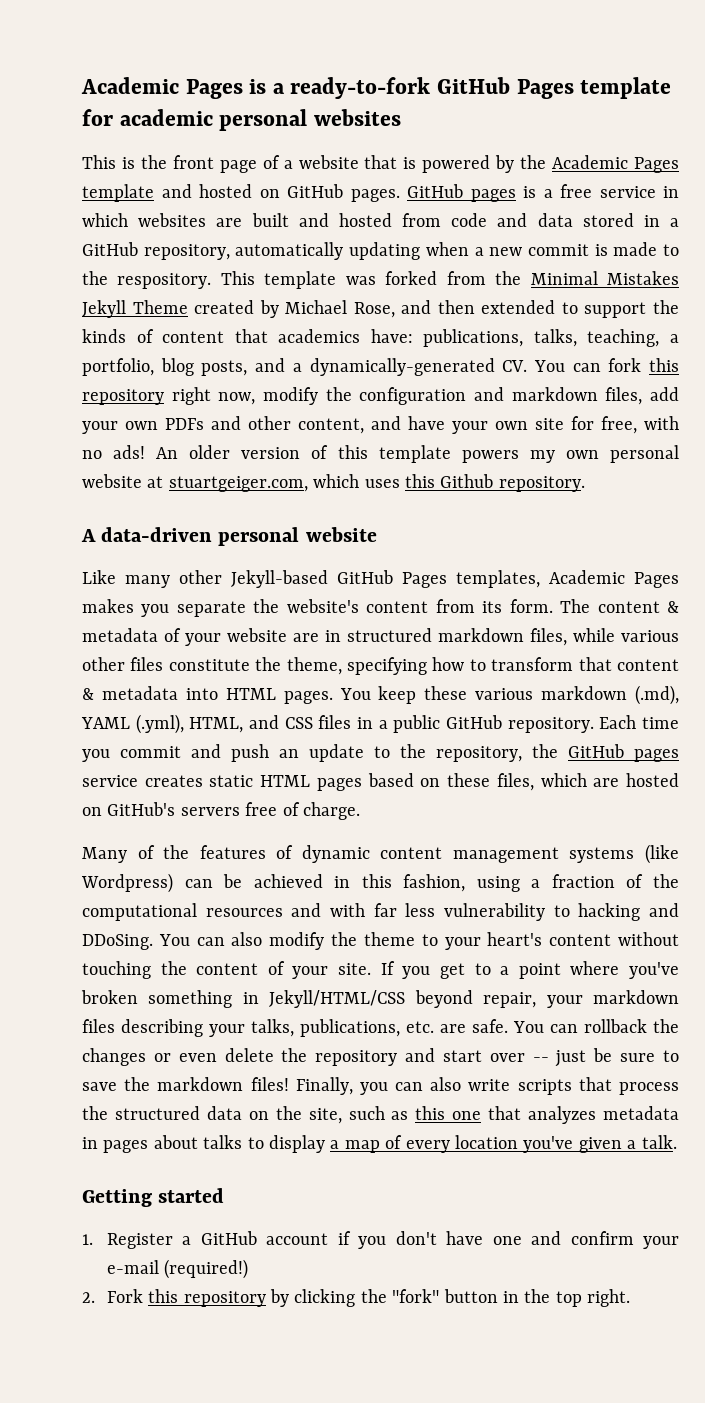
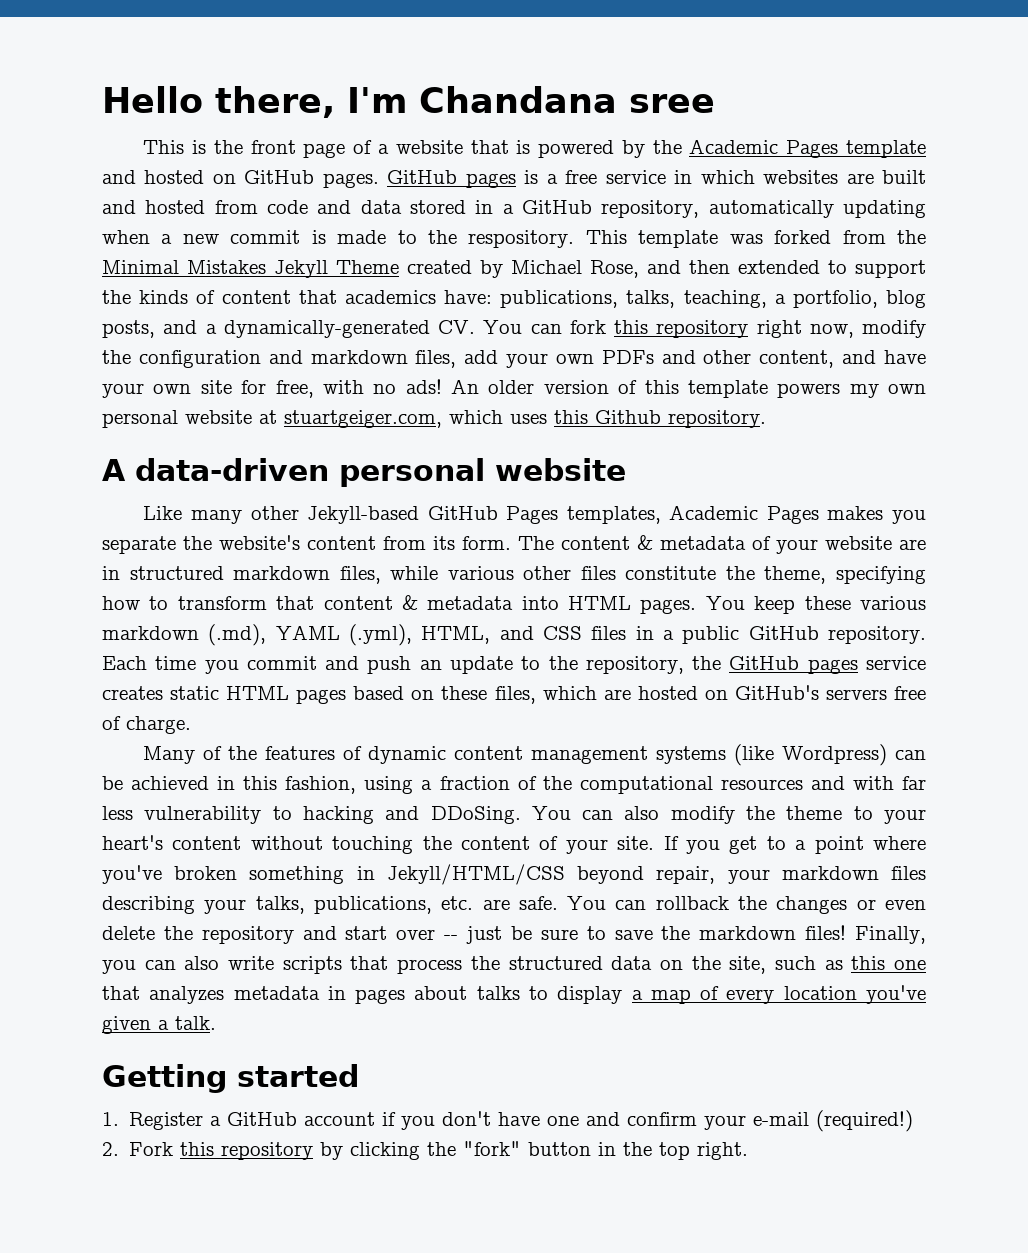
[81,77,672,99] [82,109,401,131] Academic Pages is a ready-to-fork GitHub Pages template for academic personal websites -> [102,86,715,118] Hello there, I'm Chandana sree

